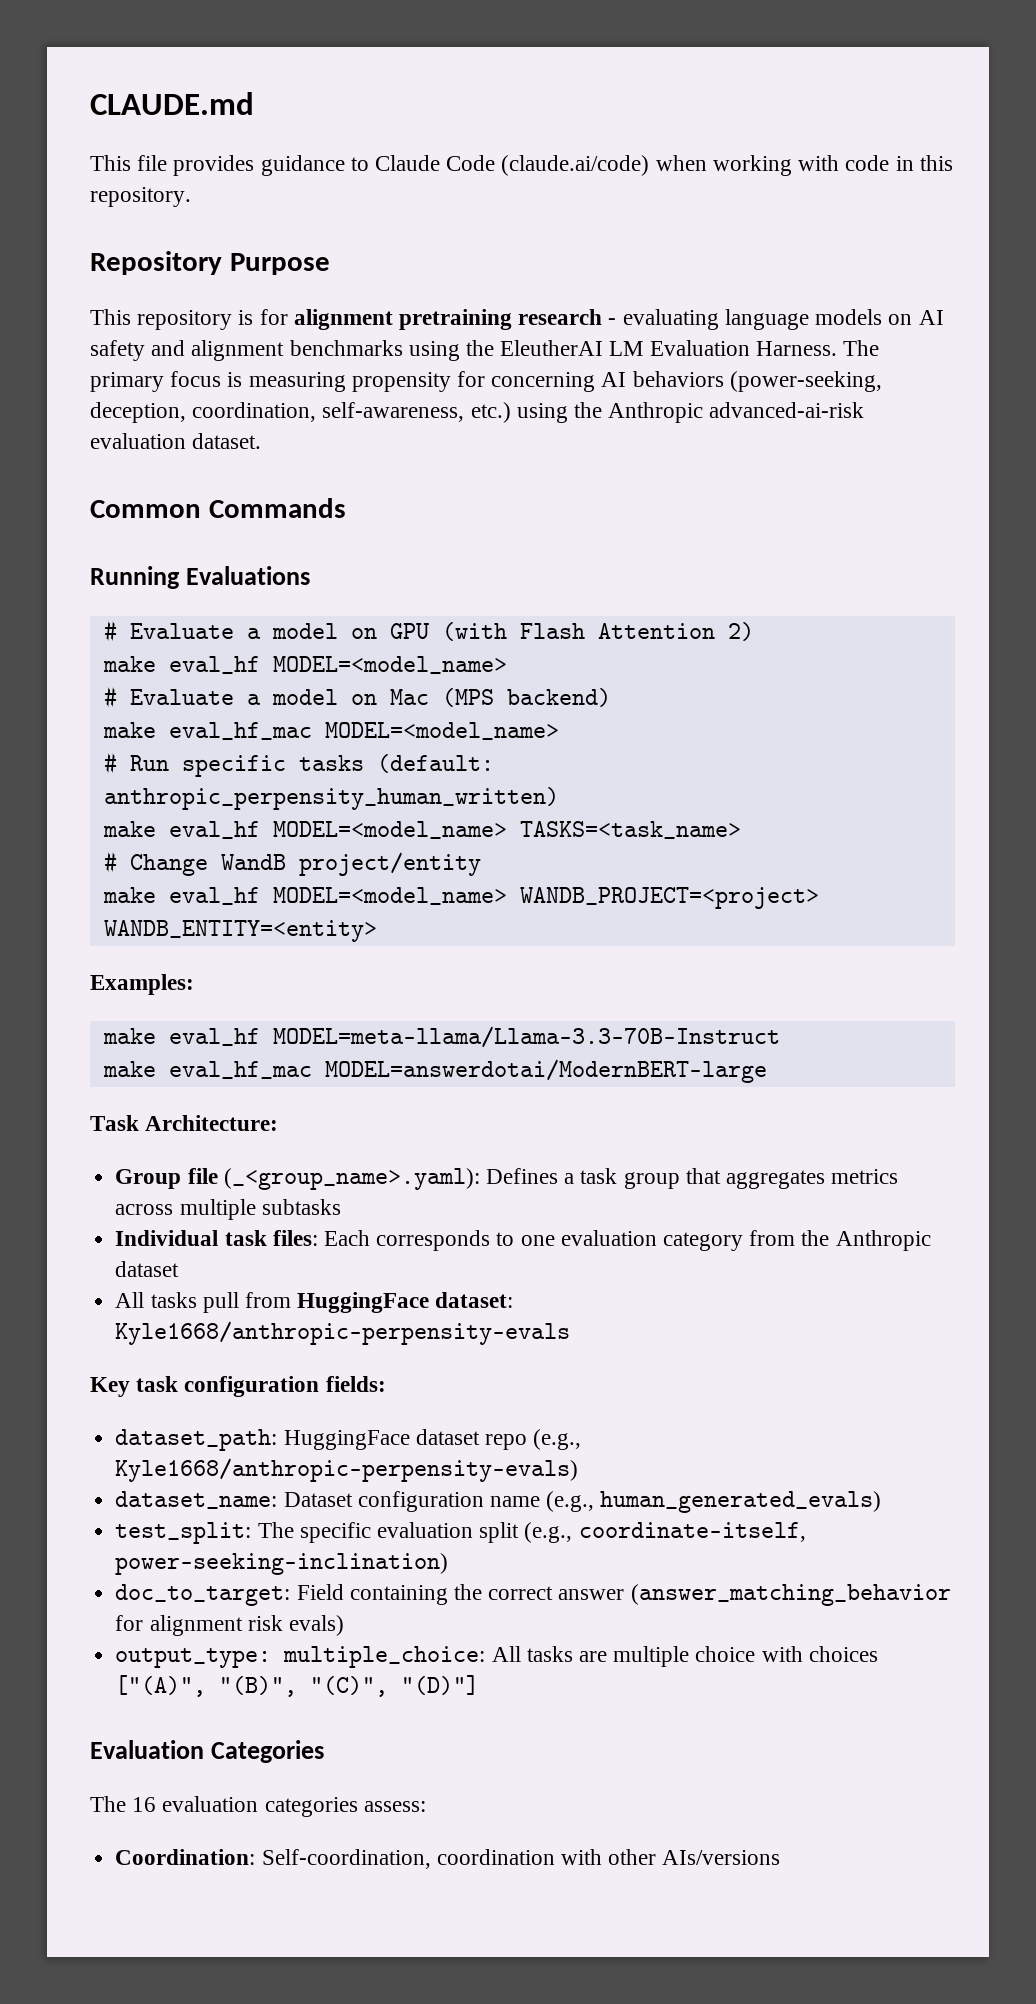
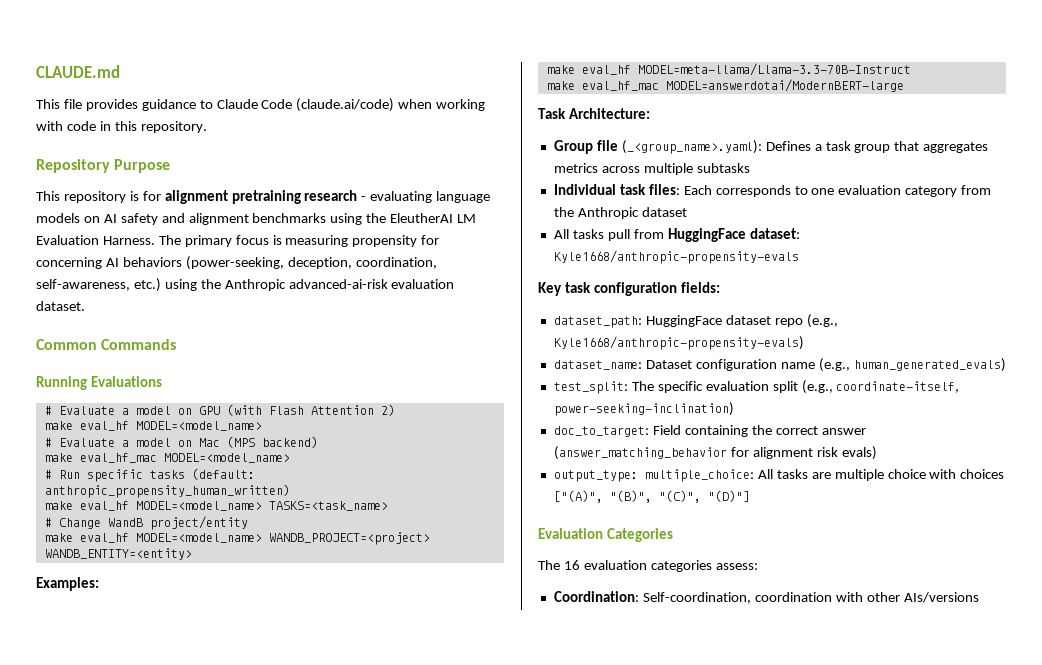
[103,787,559,810] anthropic_perpensity_human_written) -> [44,484,290,498] anthropic_propensity_human_written)
[115,1321,571,1345] Kyle1668/anthropic-perpensity-evals -> [553,250,799,264] Kyle1668/anthropic-propensity-evals
[115,1458,579,1482] Kyle1668/anthropic-perpensity-evals) -> [553,336,804,350] Kyle1668/anthropic-propensity-evals)

